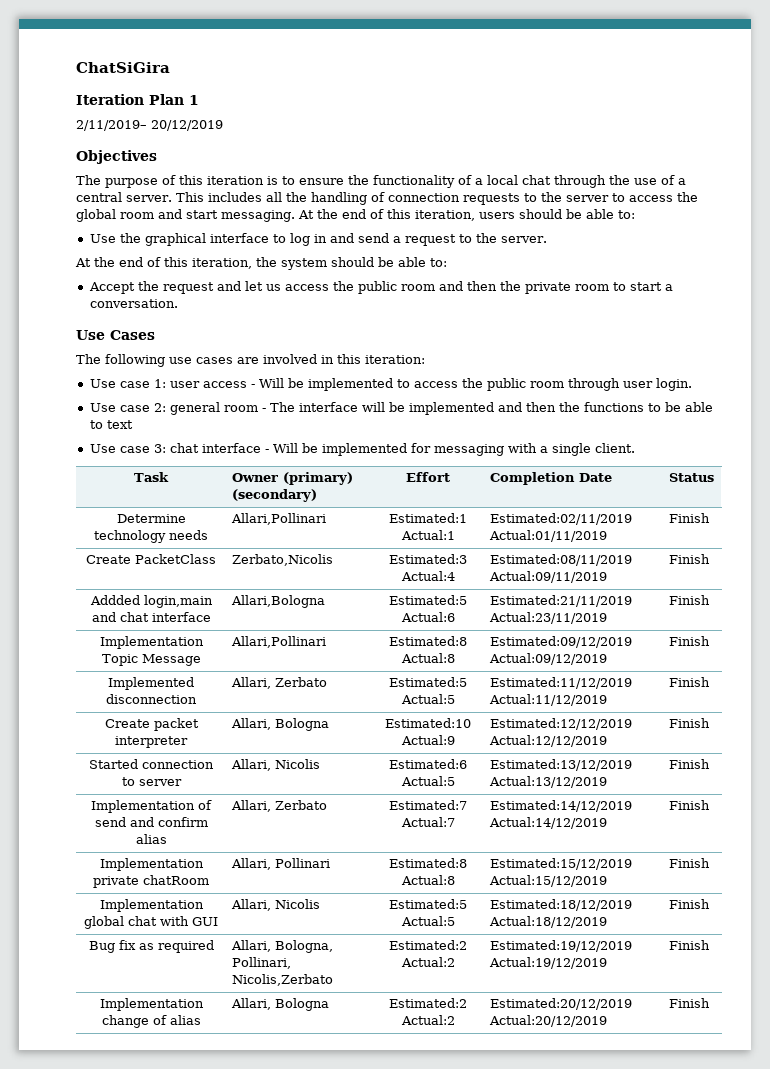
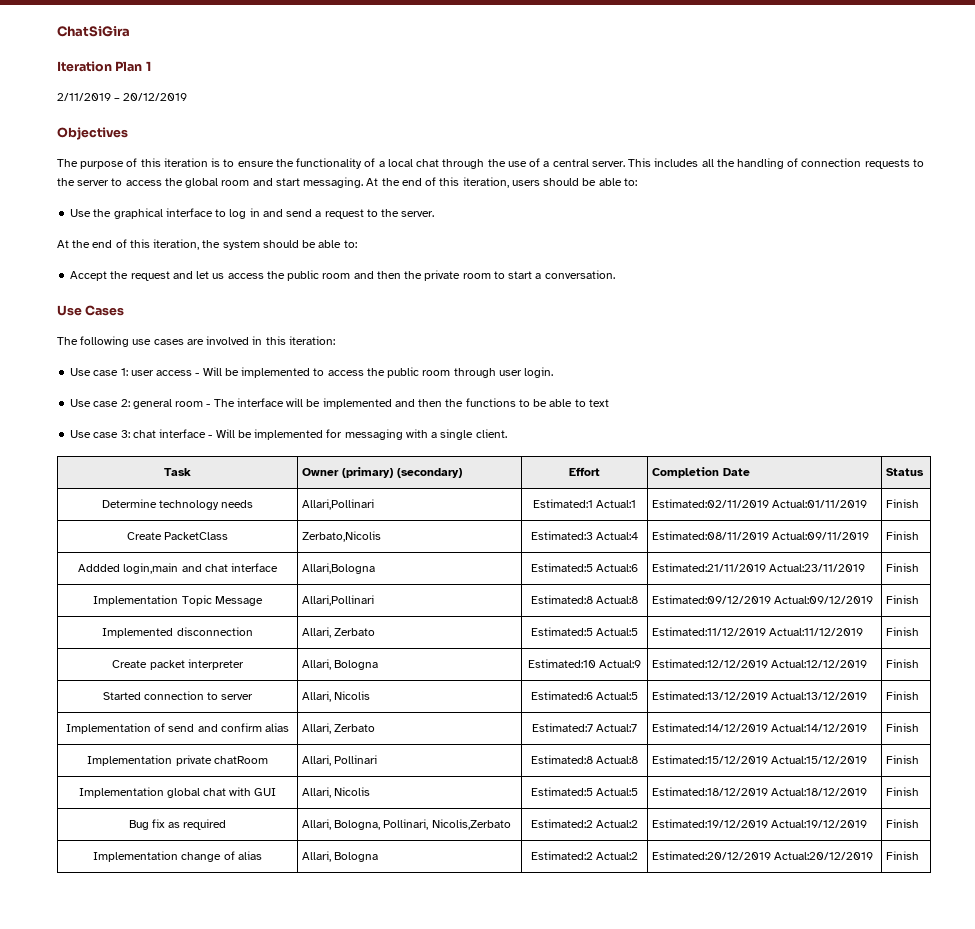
[76,120,147,131] 2/11/2019– -> [57,93,121,101] 2/11/2019 –

